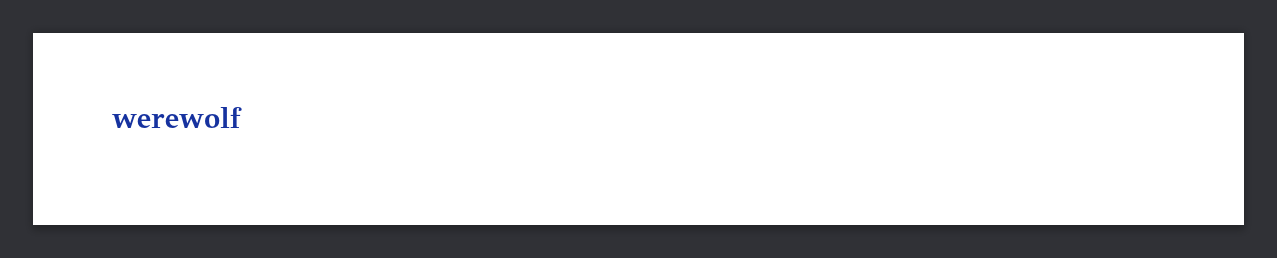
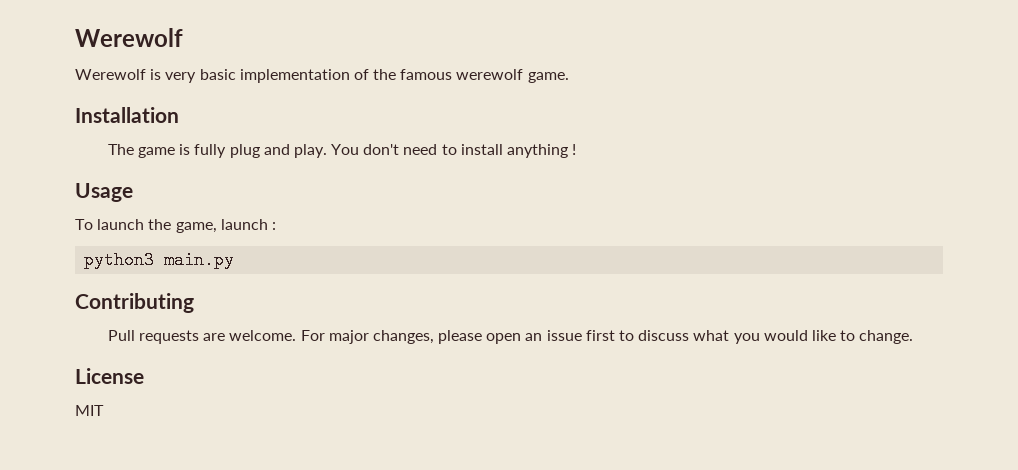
[112,107,242,128] werewolf -> [75,28,183,47] [75,69,569,83] [75,107,179,123] [107,144,577,158] [75,183,133,202] [75,219,276,233] [84,251,235,269] [75,293,194,313] [107,330,914,344] [75,368,144,384] [75,405,104,416] Werewolf // Werewolf is very basic implementation of the famous werewolf game. // Installation // The game is fully plug and play. You don't need to install anything ! // Usage // To launch the game, launch : // python3 main.py // Contributing // Pull requests are welcome. For major changes, please open an issue first to discuss what you would like to change. // License // MIT

